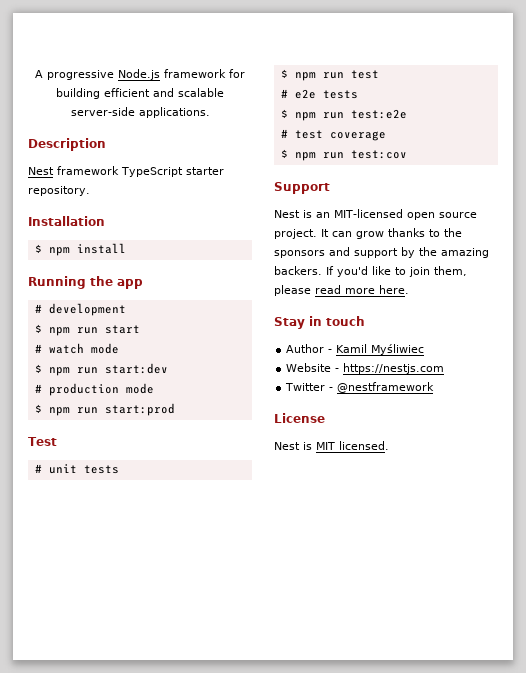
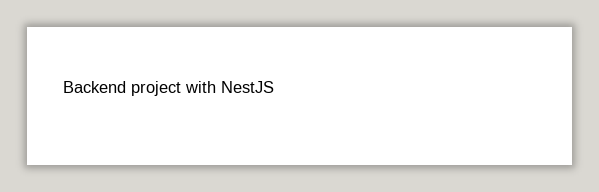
[35,69,245,80] [56,88,224,99] [70,107,210,118] [28,138,106,151] [28,166,224,177] [28,186,90,196] [28,216,105,226] [34,243,126,256] [28,276,143,289] [34,303,126,316] [34,324,140,336] [34,343,119,354] [34,363,168,376] [34,383,154,396] [34,403,175,416] [28,437,57,446] [34,464,119,474] [280,69,379,81] [280,89,358,99] [280,109,407,121] [280,129,386,141] [280,149,407,161] [274,182,330,194] [274,209,477,220] [274,228,462,239] [274,247,489,258] [274,266,467,277] [274,285,409,296] [274,316,365,329] [286,344,425,355] [286,363,445,374] [285,382,435,393] [274,413,325,423] [274,441,389,450] A progressive Node.js framework for building efficient and scalable server-side applications. // Description // Nest framework TypeScript starter repository. // Installation // $ npm install // Running the app // # development // $ npm run start // # watch mode // $ npm run start:dev // # production mode // $ npm run start:prod // Test // # unit tests // $ npm run test // # e2e tests // $ npm run test:e2e // # test coverage // $ npm run test:cov // Support // Nest is an MIT-licensed open source project. It can grow thanks to the sponsors and support by the amazing backers. If you'd like to join them, please read more here. // Stay in touch // Author - Kamil Myśliwiec // Website - https://nestjs.com // Twitter - @nestframework // License // Nest is MIT licensed. -> [63,81,274,96] Backend project with NestJS

